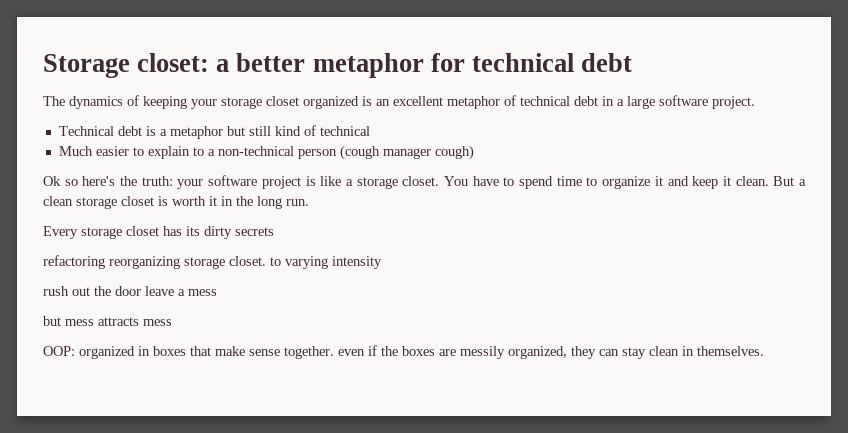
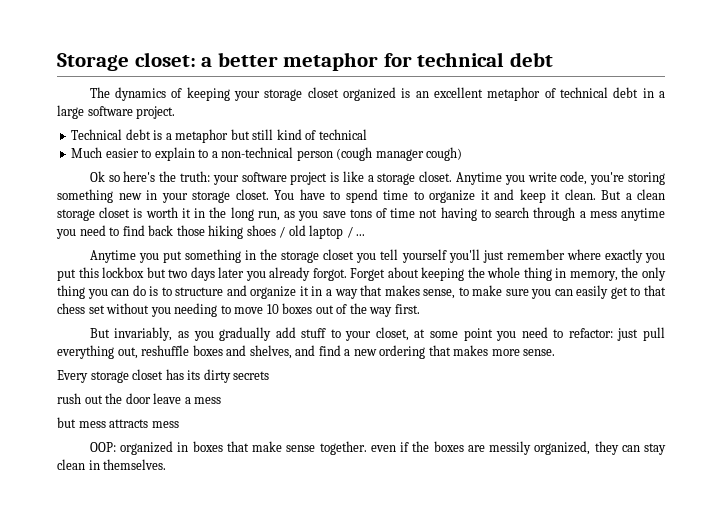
(440, 181) none -> [456,171,665,185] [57,189,269,203] Anytime you write code, you're storing something new in your storage closet.
[286,199,309,206] run. -> [257,207,666,221] [56,225,366,239] [89,249,666,263] [57,267,666,281] [57,285,666,299] [57,303,420,317] [89,327,665,341] [57,345,556,359] run, as you save tons of time not having to search through a mess anytime you need to find back those hiking shoes / old laptop / ... // Anytime you put something in the storage closet you tell yourself you'll just remember where exactly you put this lockbox but two days later you already forgot. Forget about keeping the whole thing in memory, the only thing you can do is to structure and organize it in a way that makes sense, to make sure you can easily get to that chess set without you needing to move 10 boxes out of the way first. // But invariably, as you gradually add stuff to your closet, at some point you need to refactor: just pull everything out, reshuffle boxes and shelves, and find a new ordering that makes more sense.
[43,255,382,269] // refactoring reorganizing storage closet. to varying intensity -> (270, 375) none

